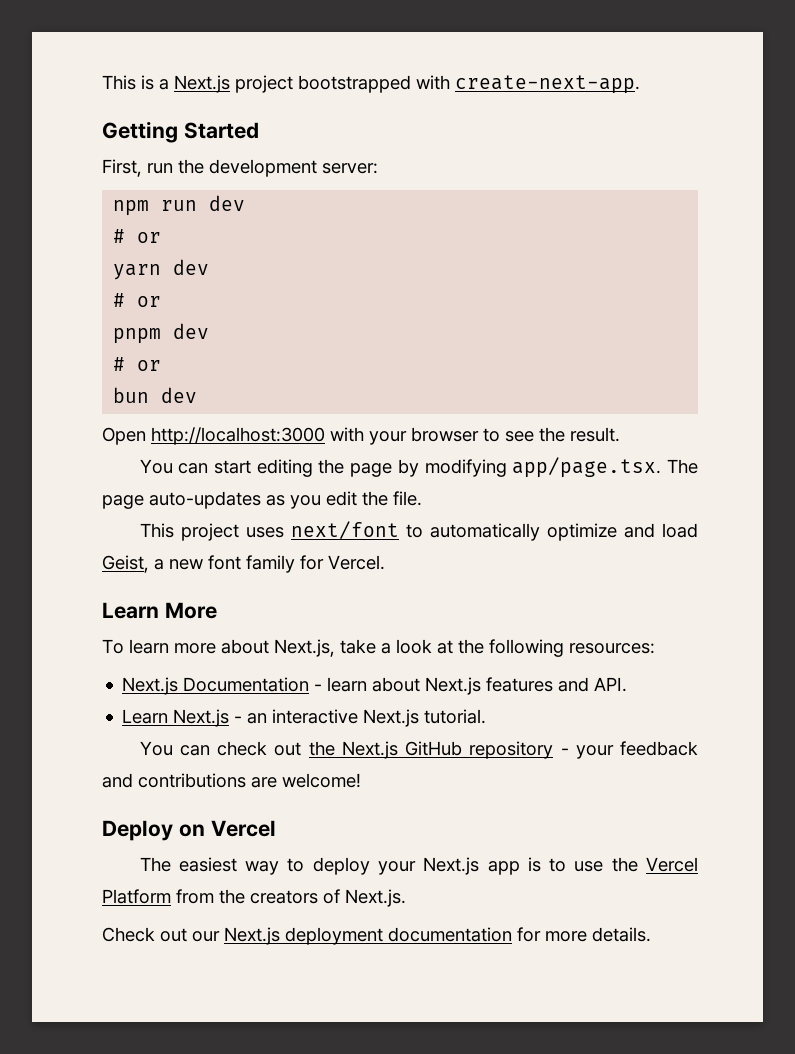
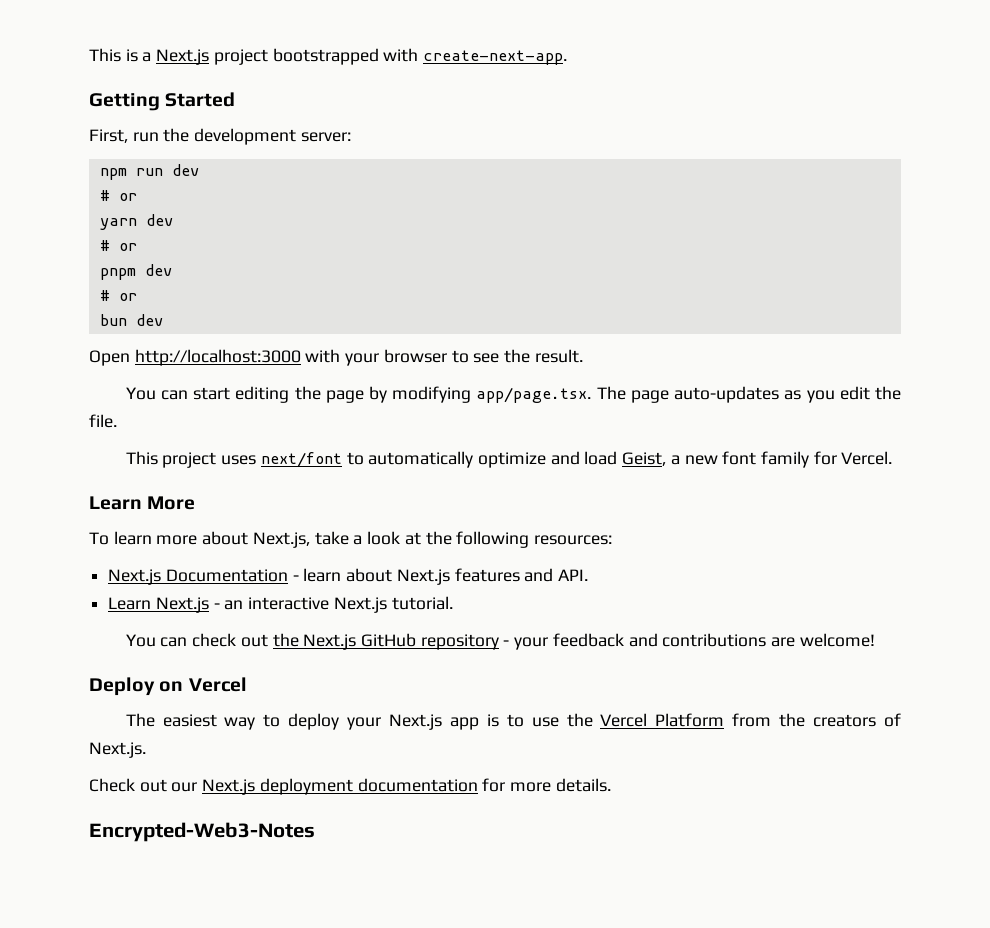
(651, 934) none -> [89,822,315,842] // Encrypted-Web3-Notes

